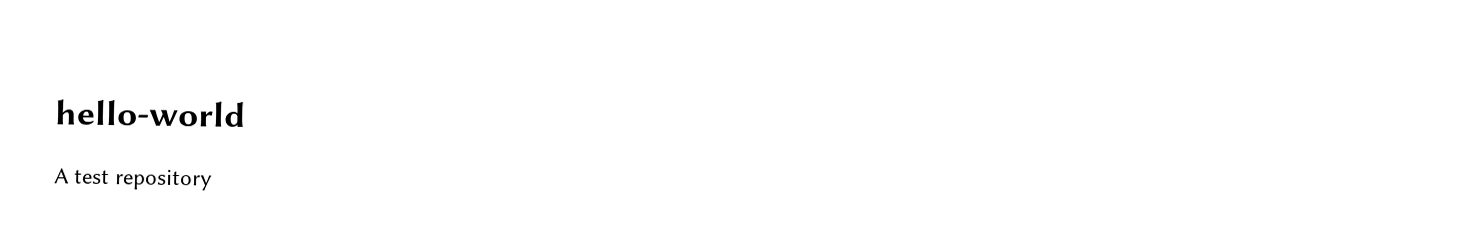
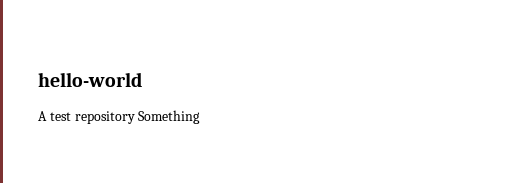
(214, 180) none -> [138,110,201,124] Something

